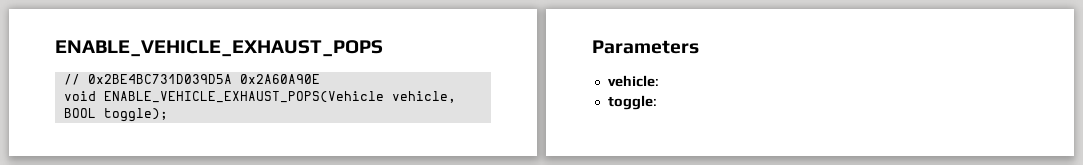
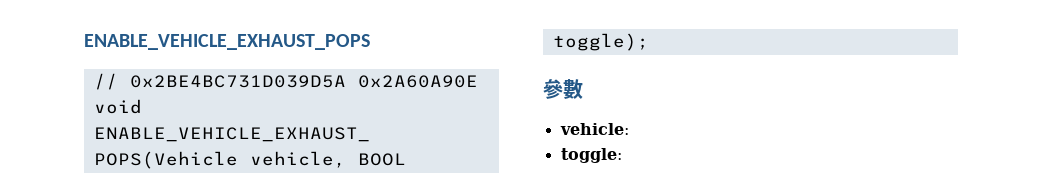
[592,40,699,54] Parameters -> [543,79,583,99] 參數

